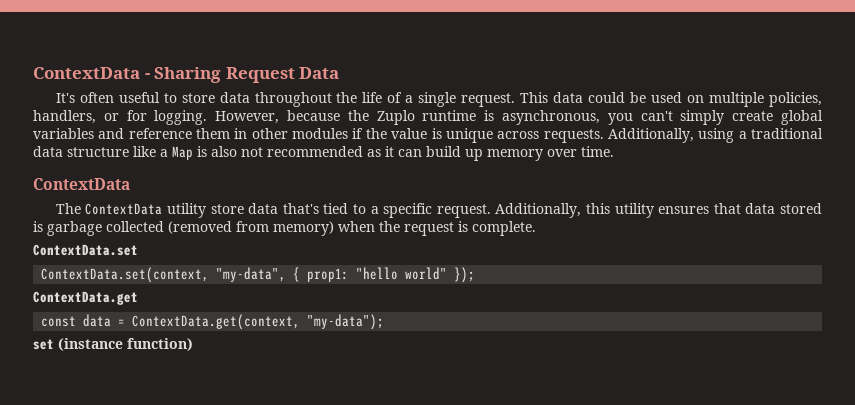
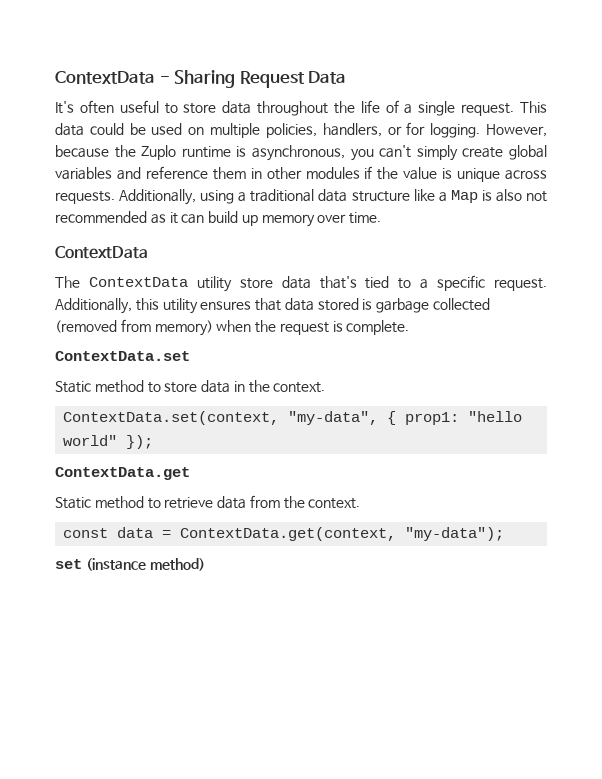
(138, 250) none -> [55,380,326,393] // Static method to store data in the context.
(138, 298) none -> [55,495,361,509] // Static method to retrieve data from the context.
[127,338,193,351] function) -> [149,558,205,571] method)

